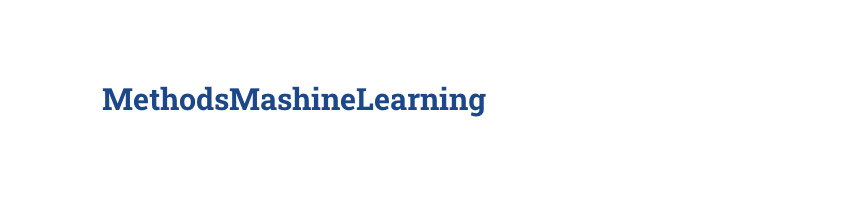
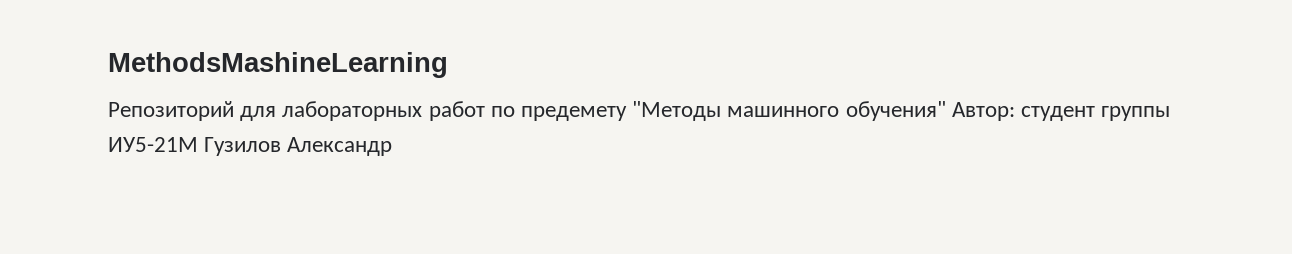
(486, 101) none -> [108,101,1171,121] [108,137,393,156] // Репозиторий для лабораторных работ по предемету "Методы машинного обучения" Автор: студент группы ИУ5-21М Гузилов Александр

